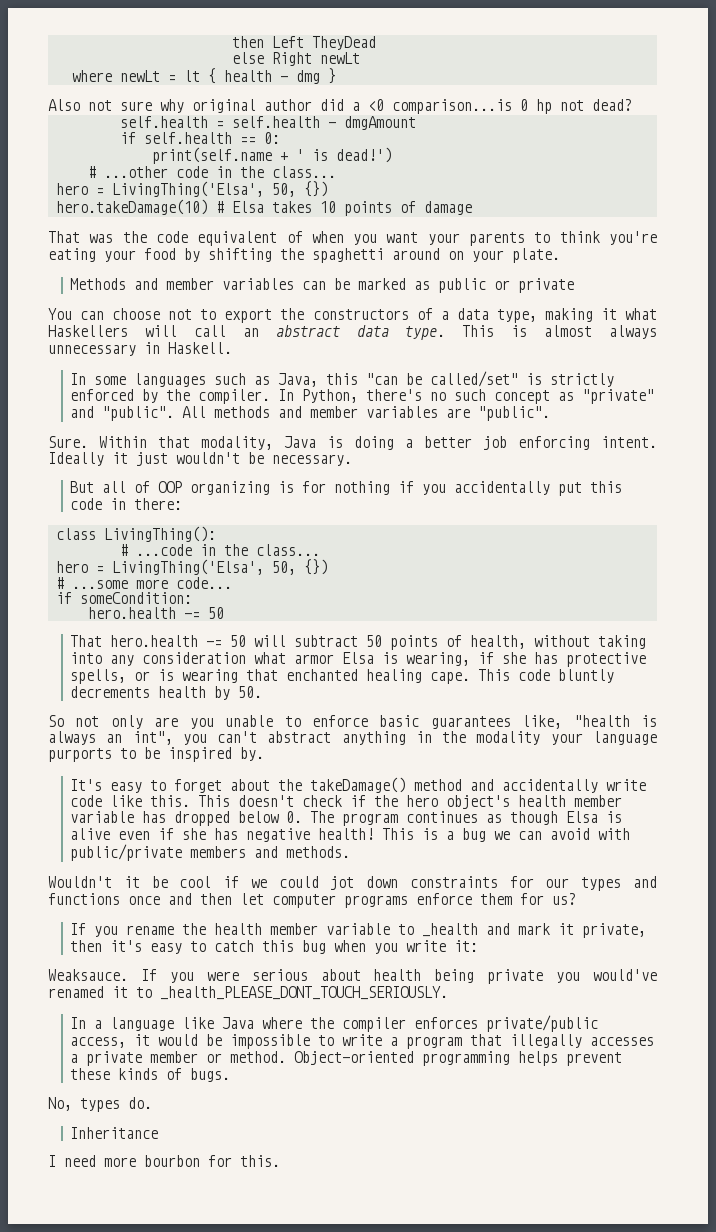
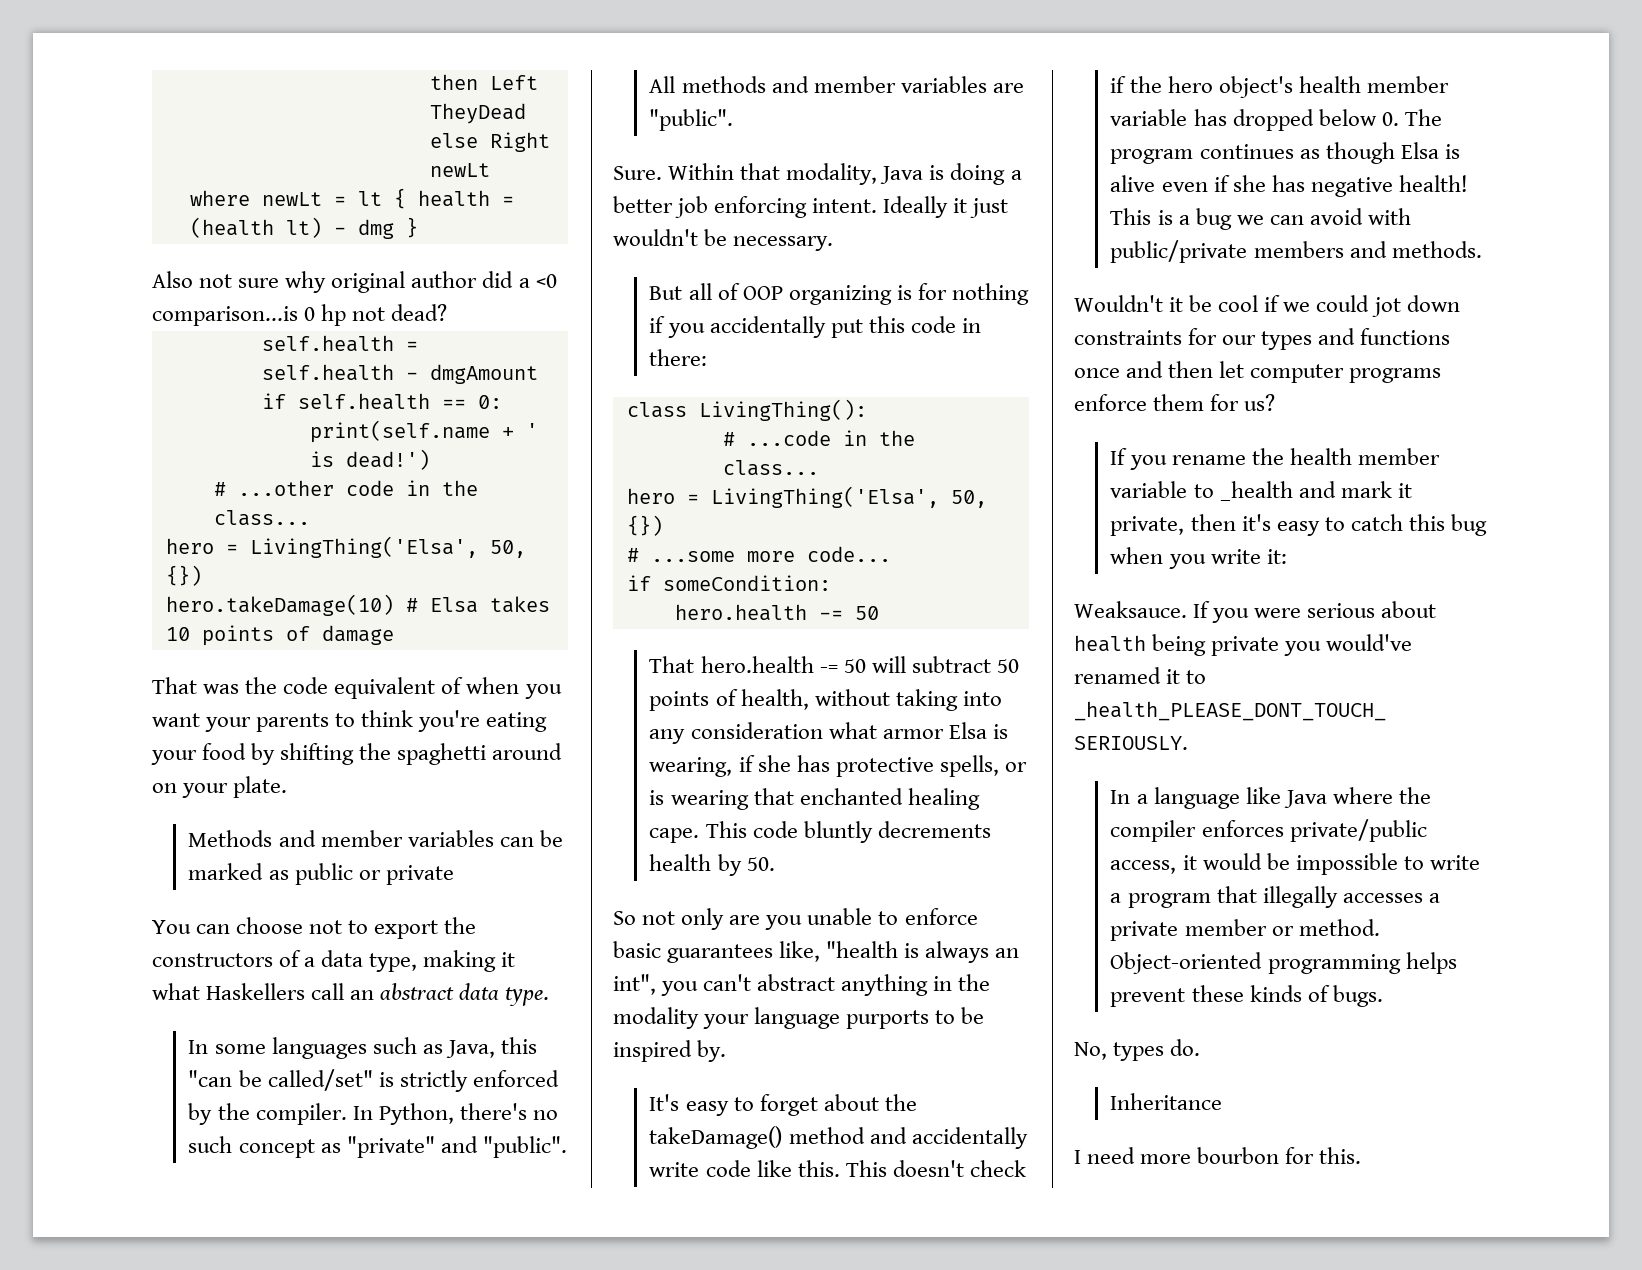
(272, 76) none -> [501,196,514,206] [189,217,322,238] = (health lt)
[144,325,177,337] will -> (306, 991) none
[462,325,657,339] [48,342,232,356] This is almost always unnecessary in Haskell. -> (550, 996) none

